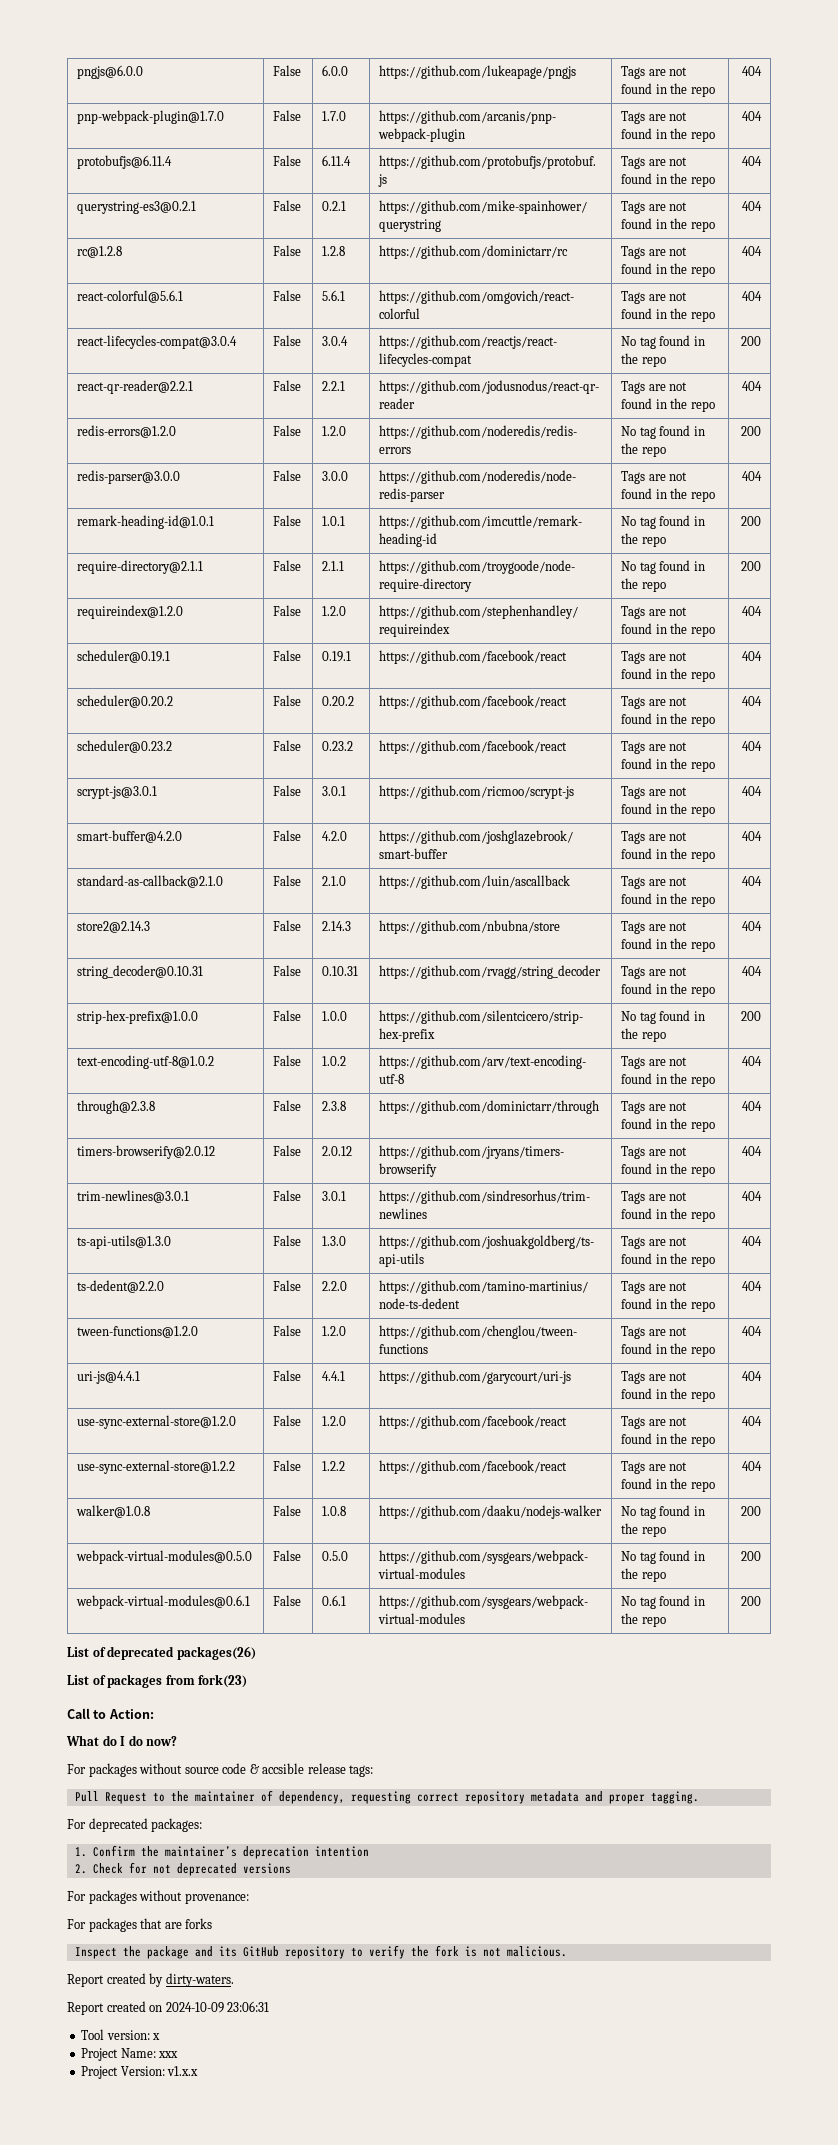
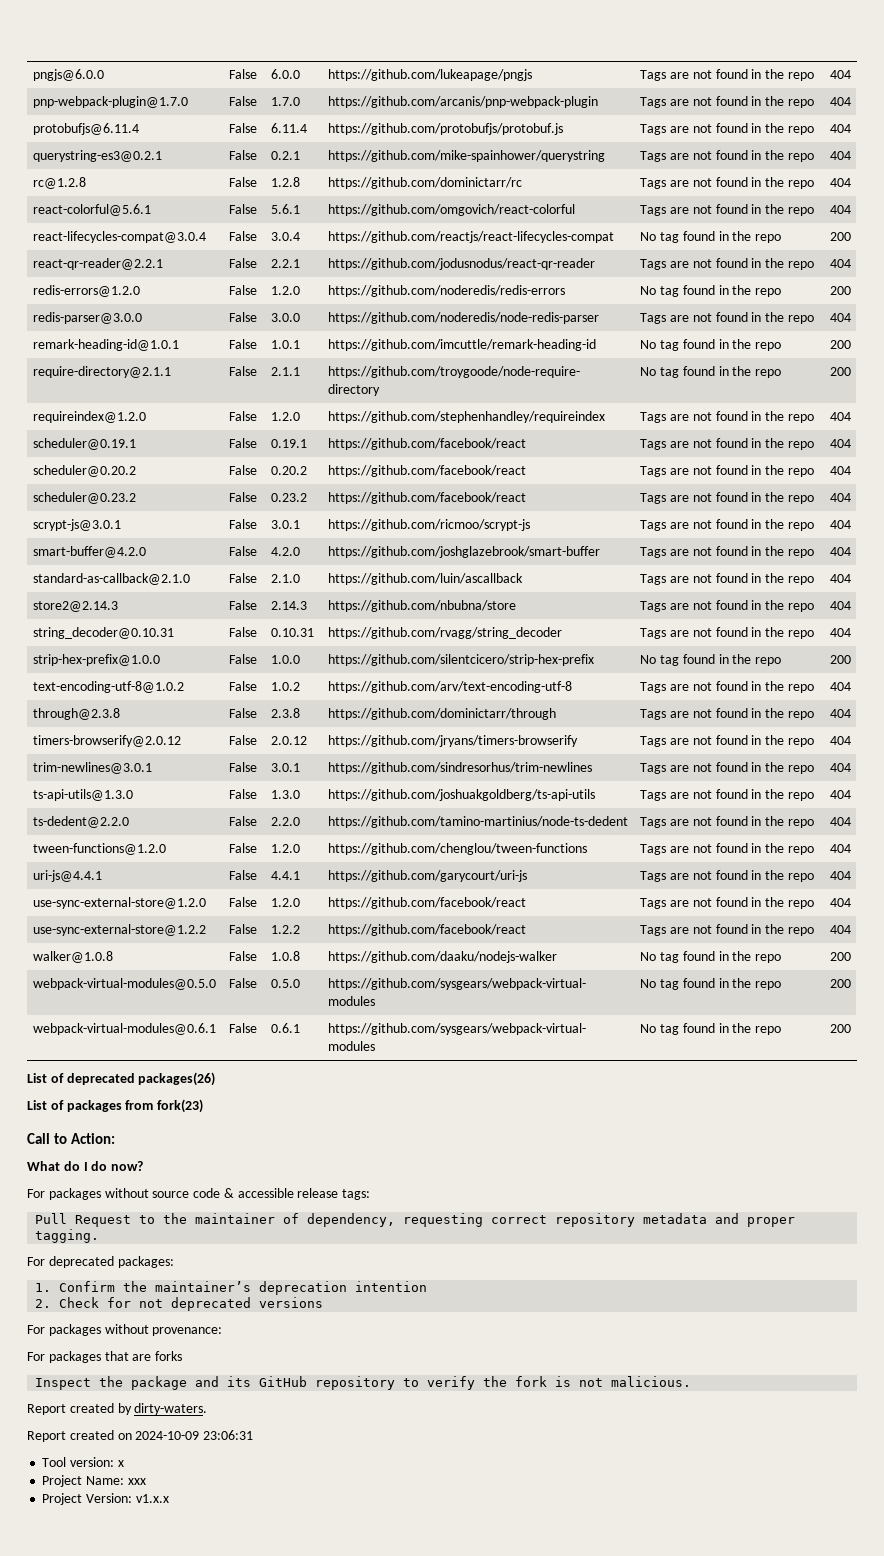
[262,1763,305,1774] accsible -> [237,1188,294,1198] accessible

